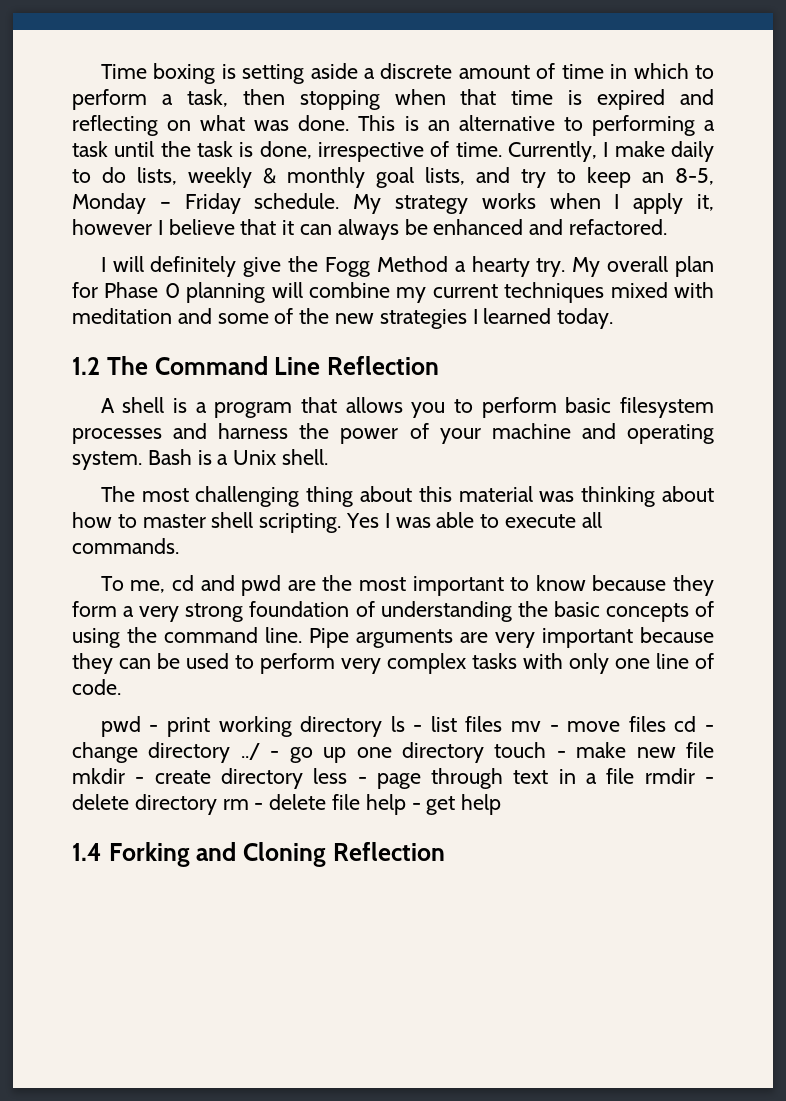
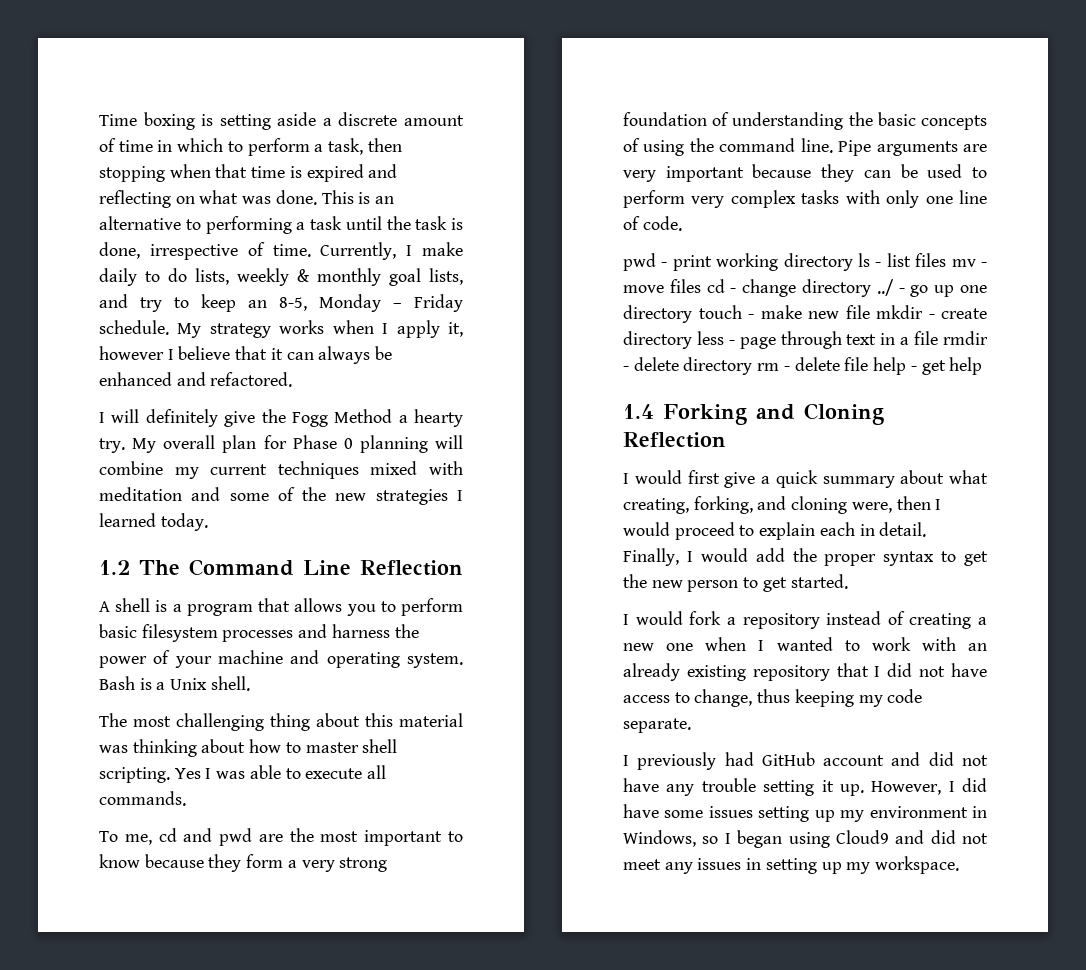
(445, 851) none -> [623,470,988,488] [623,496,942,514] [623,522,927,540] [623,548,988,566] [623,574,848,592] [623,611,987,629] [623,637,987,651] [623,663,987,681] [623,689,923,707] [623,718,691,733] [623,752,988,770] [623,778,987,796] [623,804,987,822] [623,830,988,848] [623,856,960,874] // I would first give a quick summary about what creating, forking, and cloning were, then I would proceed to explain each in detail. Finally, I would add the proper syntax to get the new person to get started. // I would fork a repository instead of creating a new one when I wanted to work with an already existing repository that I did not have access to change, thus keeping my code separate. // I previously had GitHub account and did not have any trouble setting it up. However, I did have some issues setting up my environment in Windows, so I began using Cloud9 and did not meet any issues in setting up my workspace.

